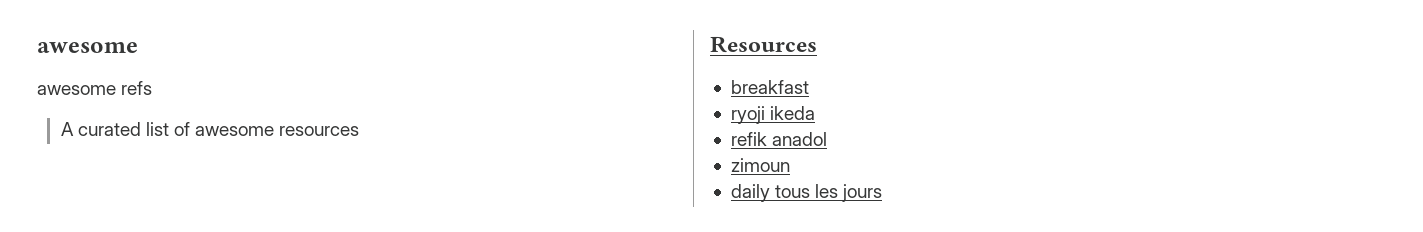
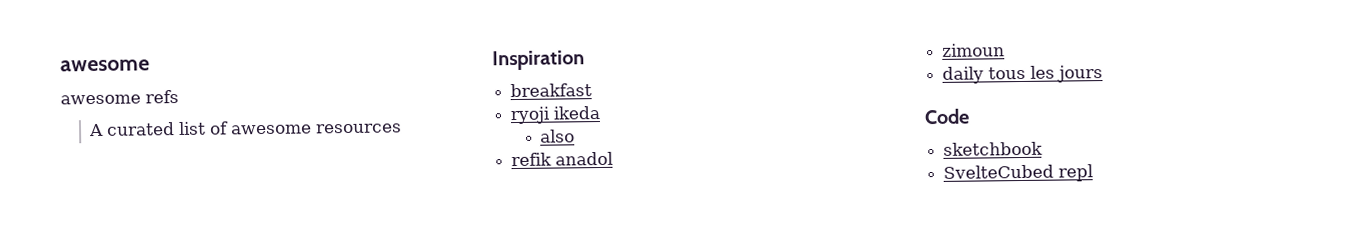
[710,36,817,53] Resources -> [492,50,585,71] Inspiration
(816, 113) none -> [540,129,576,143] // also
(883, 193) none -> [924,108,970,125] [943,141,1044,156] [943,164,1094,182] // Code // sketchbook // SvelteCubed repl

